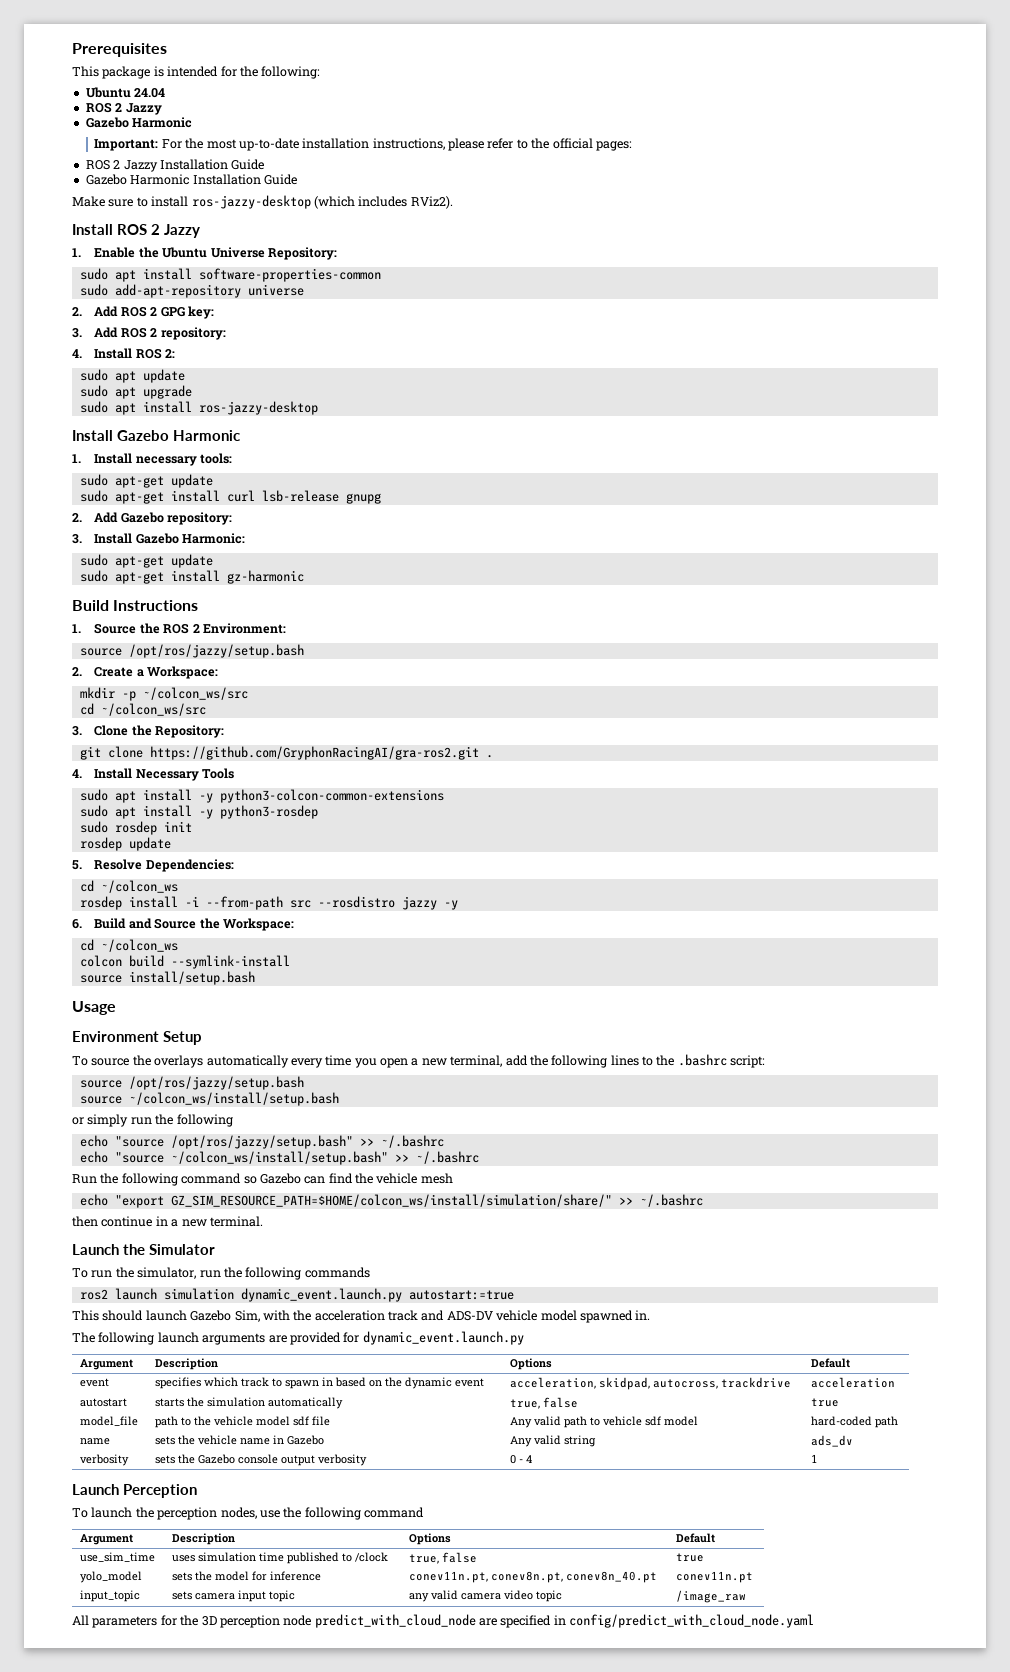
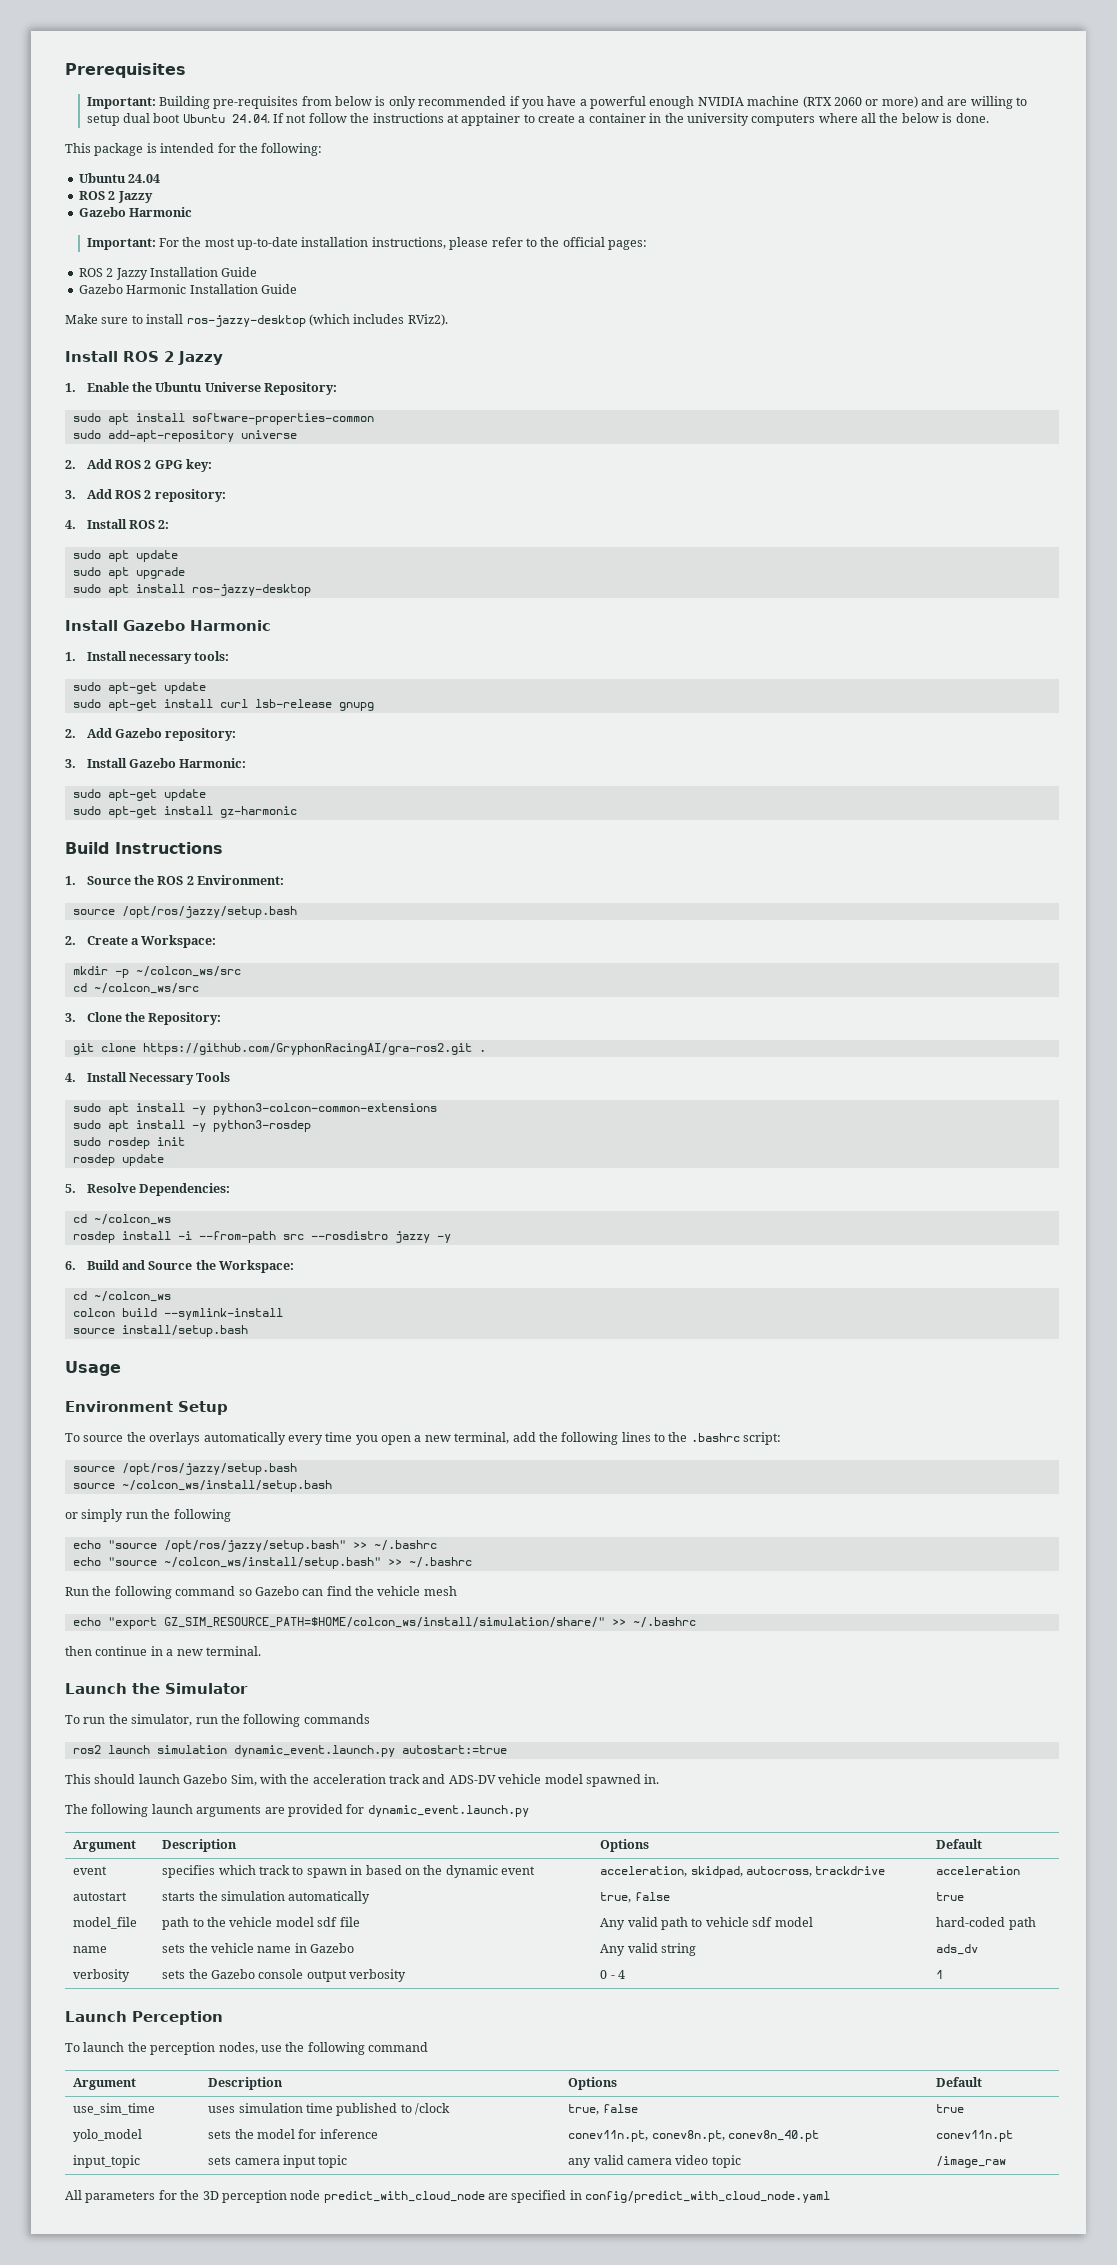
(167, 50) none -> [86,96,1028,109] [86,113,989,126] // Important: Building pre-requisites from below is only recommended if you have a powerful enough NVIDIA machine (RTX 2060 or more) and are willing to setup dual boot Ubuntu 24.04. If not follow the instructions at apptainer to create a container in the university computers where all the below is done.

